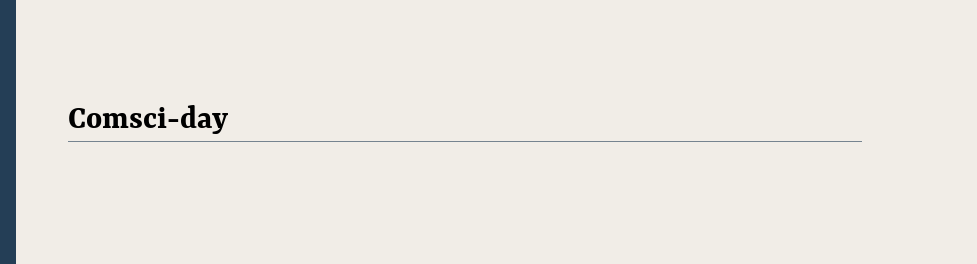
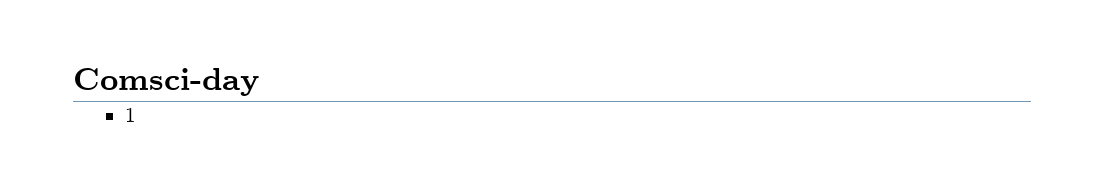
(228, 119) none -> [124,108,136,122] // 1

